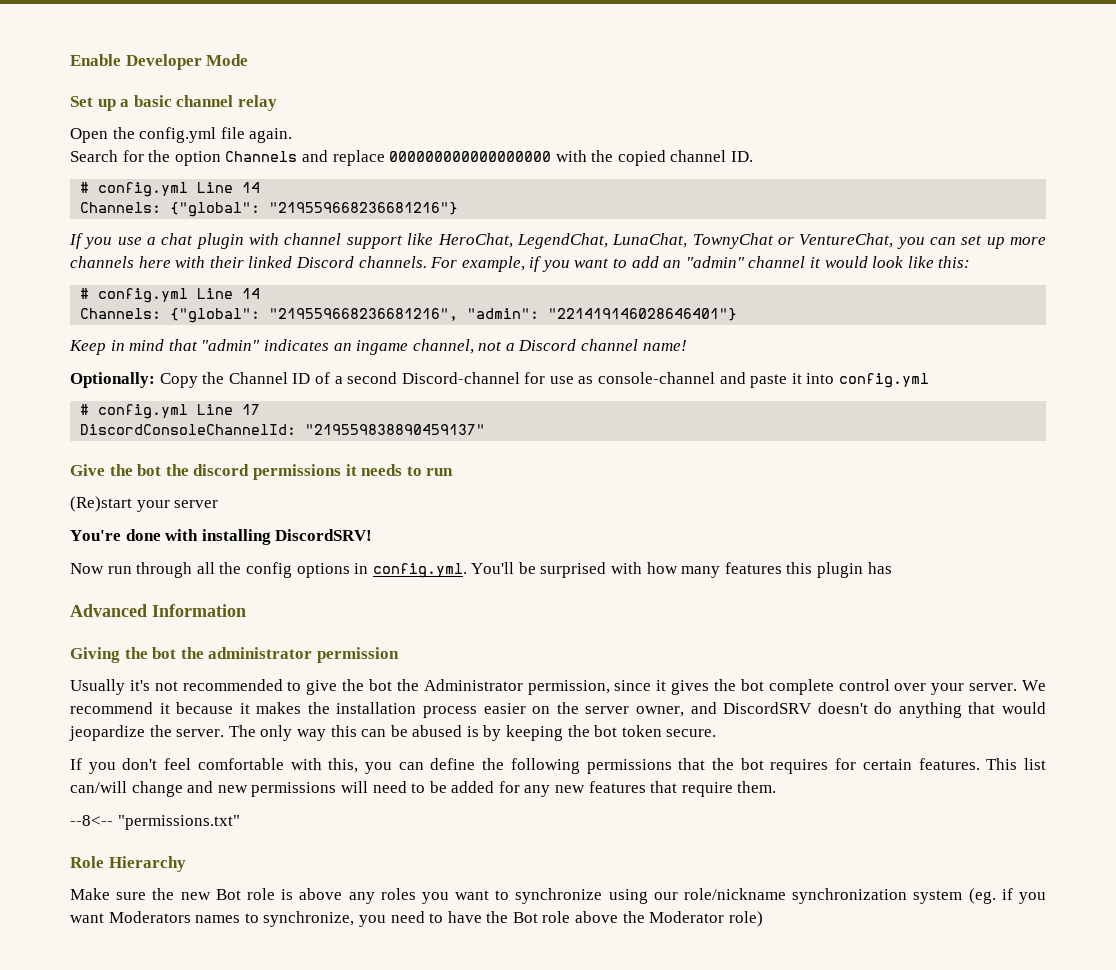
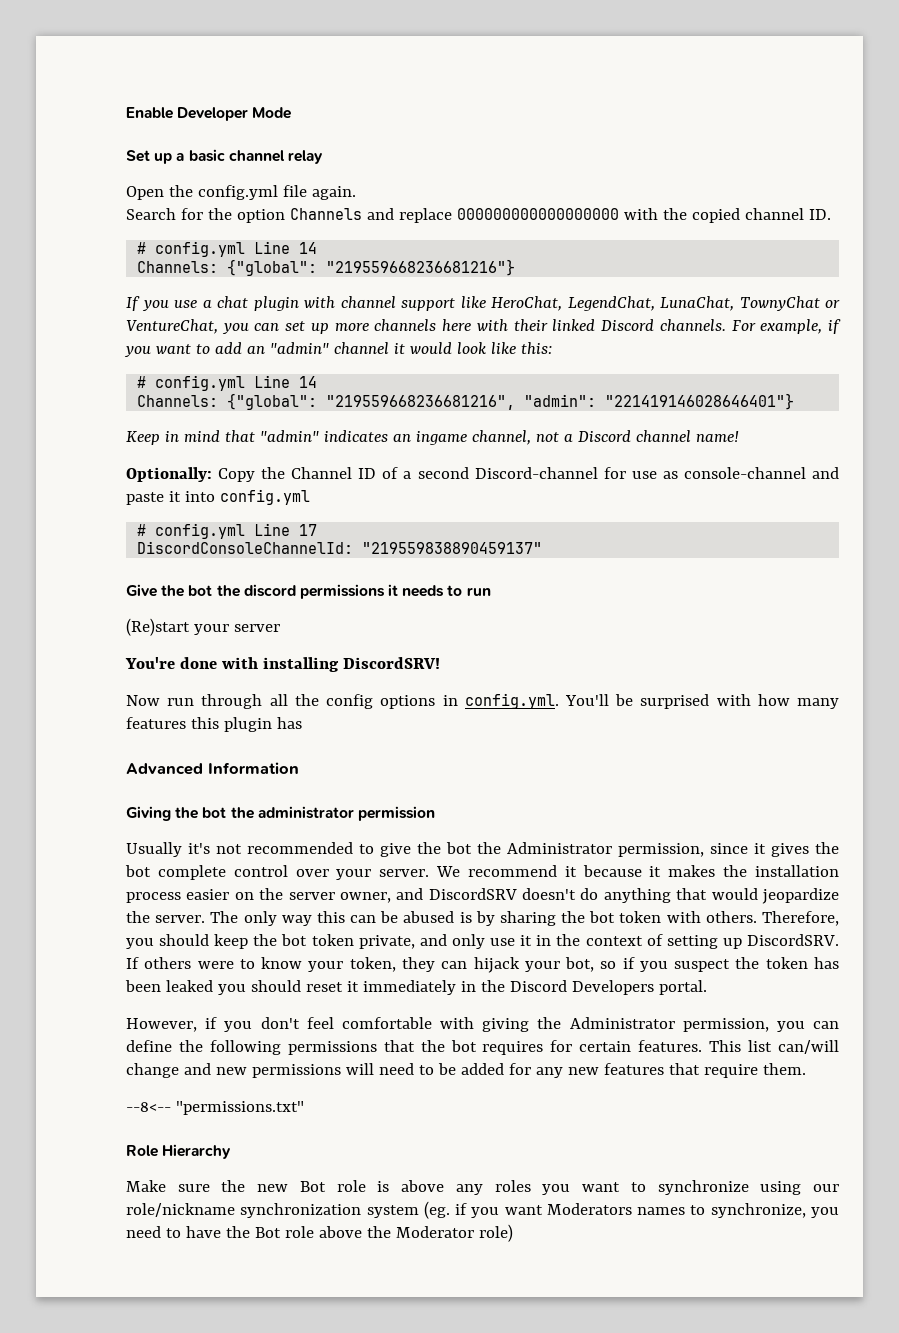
[506,725,717,741] [70,758,82,770] keeping the bot token secure. // If -> [499,911,839,926] [126,934,840,949] [126,957,840,973] [125,980,707,995] [126,1017,218,1032] sharing the bot token with others. Therefore, you should keep the bot token private, and only use it in the context of setting up DiscordSRV. If others were to know your token, they can hijack your bot, so if you suspect the token has been leaked you should reset it immediately in the Discord Developers portal. // However, if
[328,758,359,773] this, -> [482,1017,769,1032] giving the Administrator permission,

